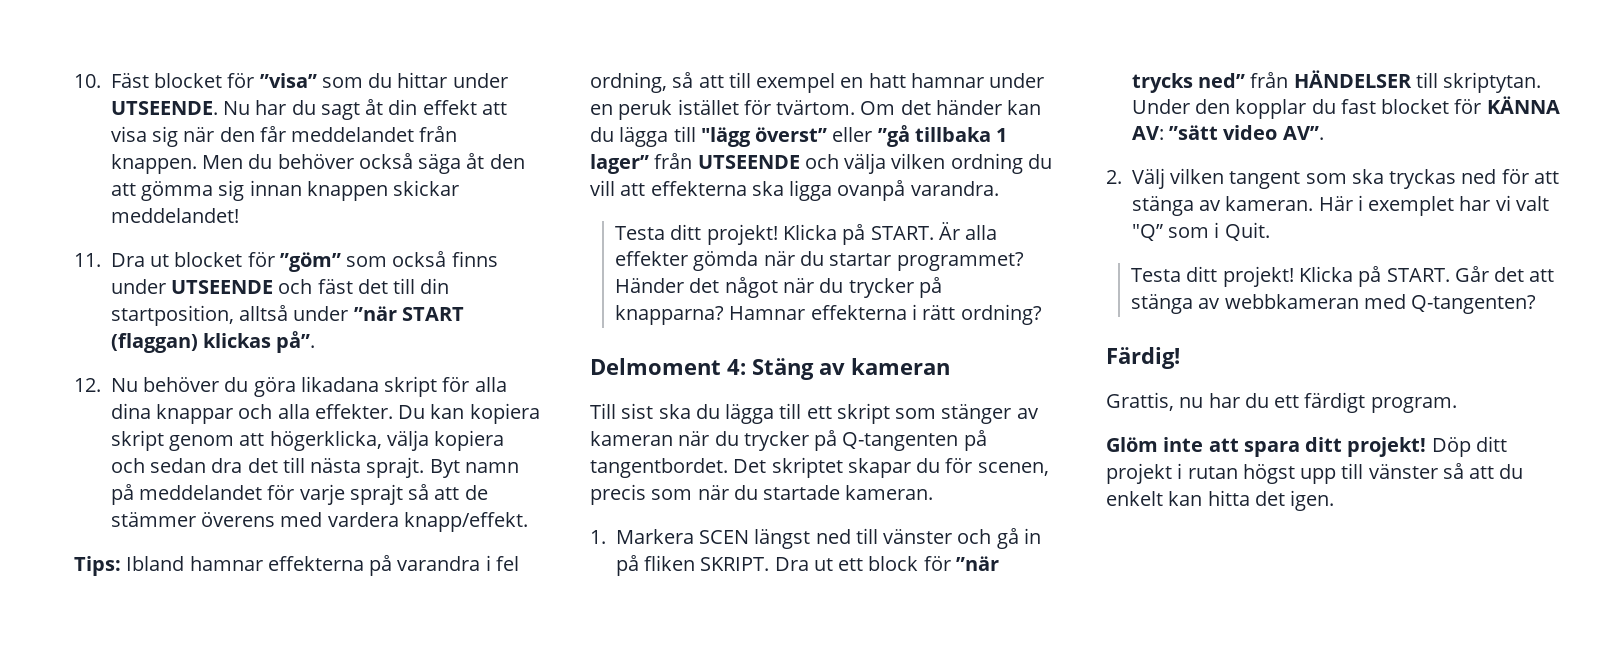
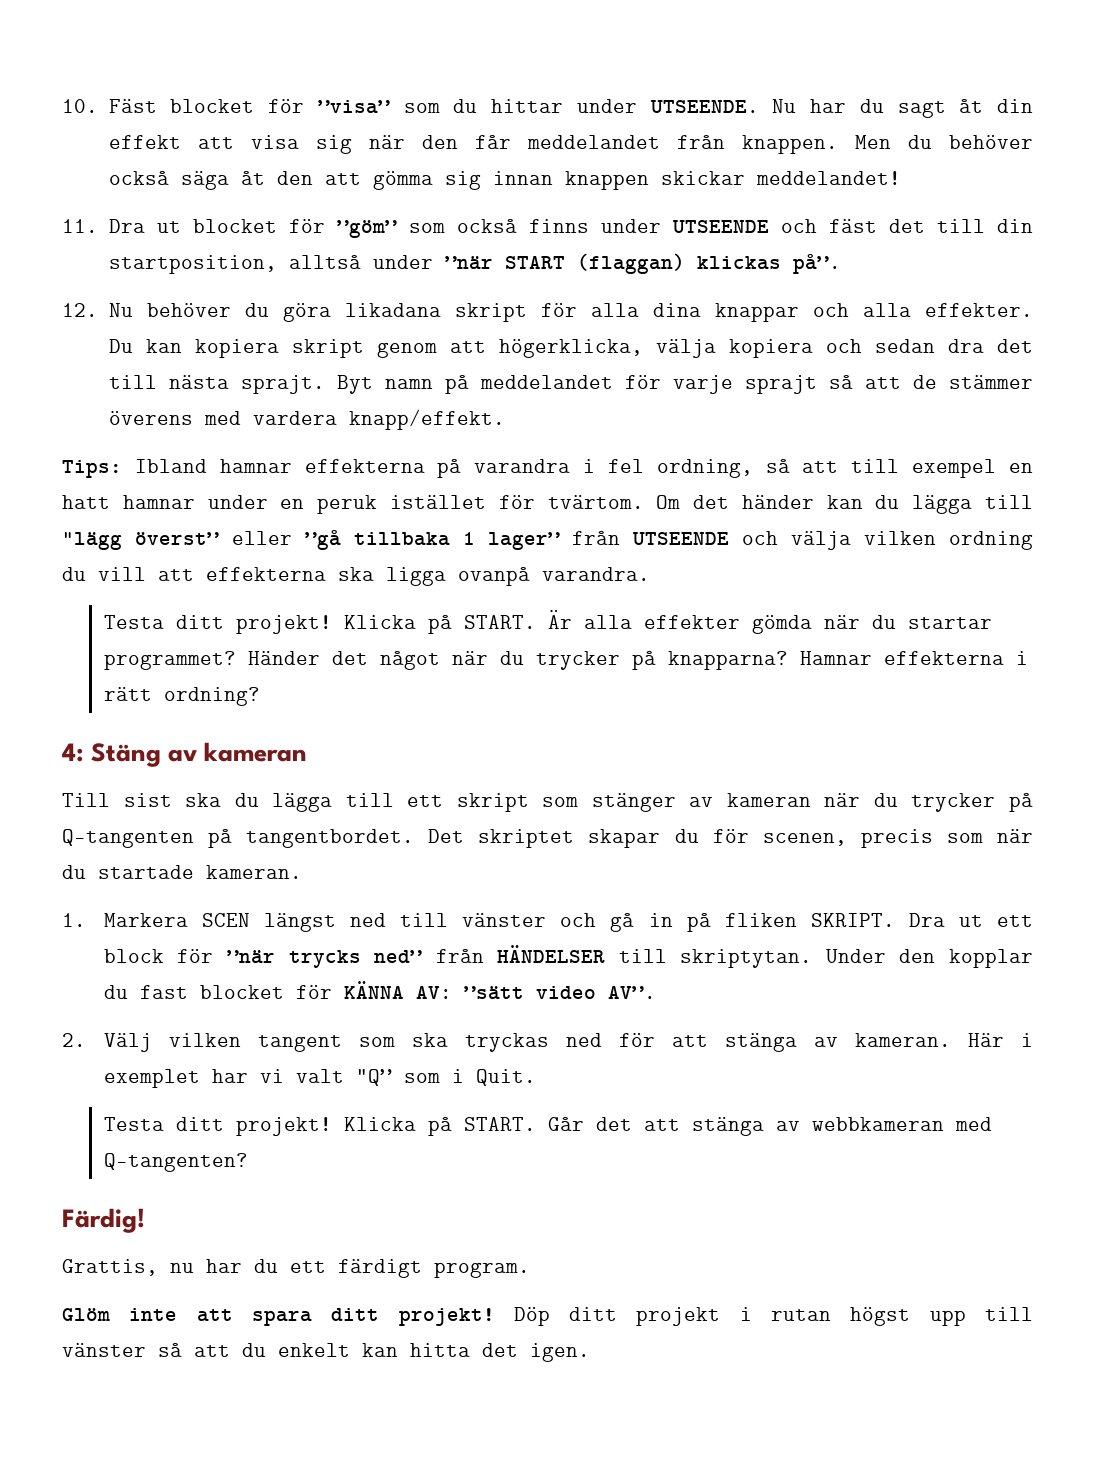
[590,358,721,375] Delmoment -> (260, 696) none

